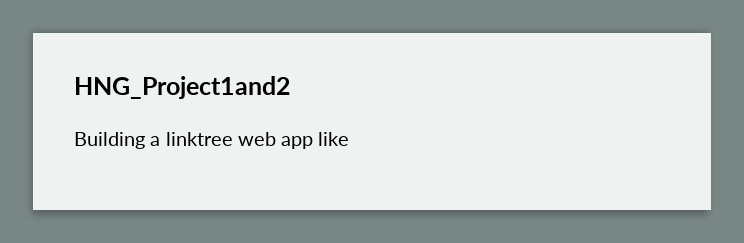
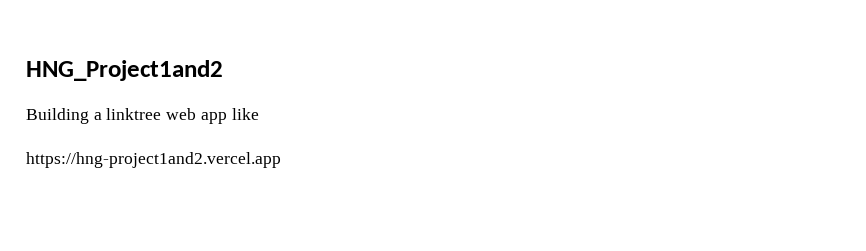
(350, 139) none -> [26,152,281,168] // https://hng-project1and2.vercel.app

